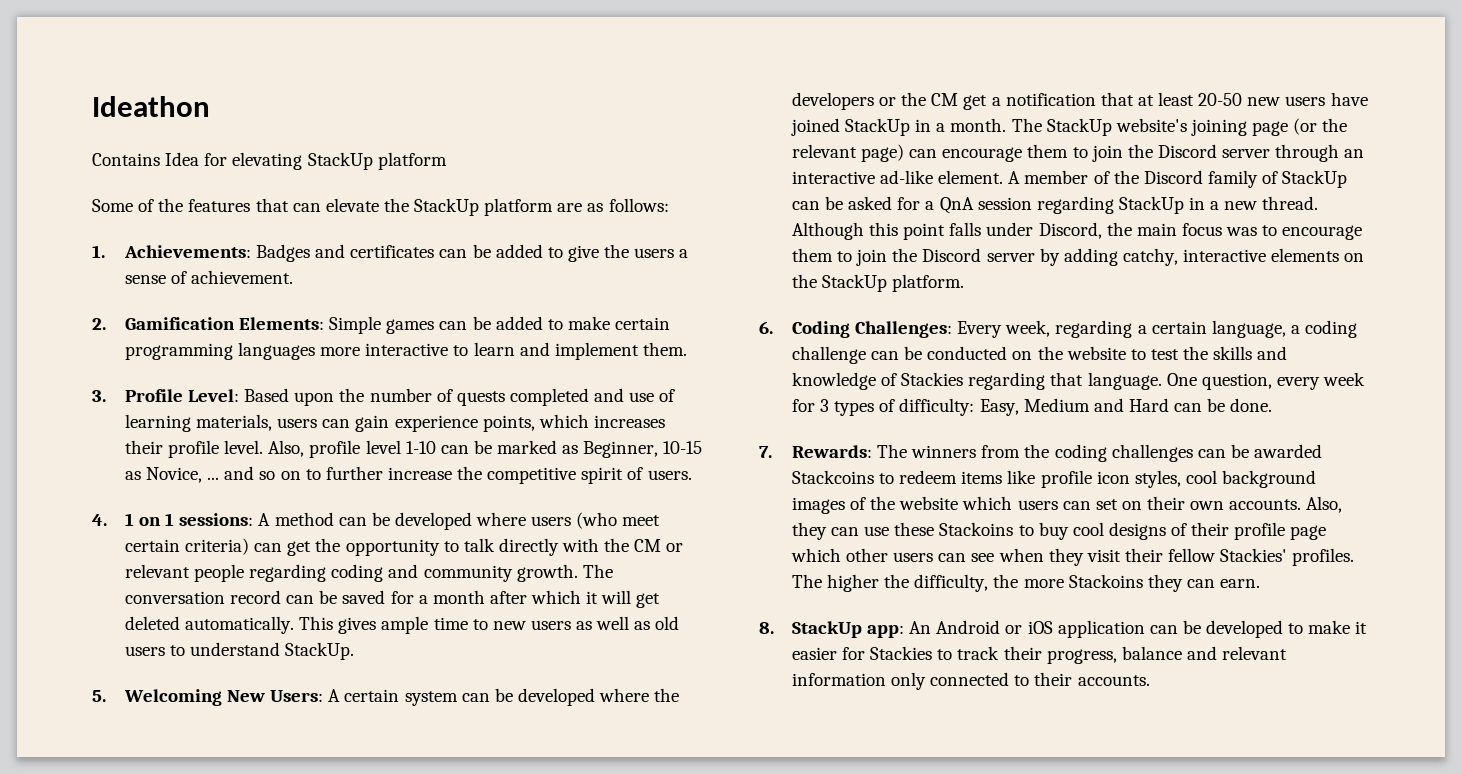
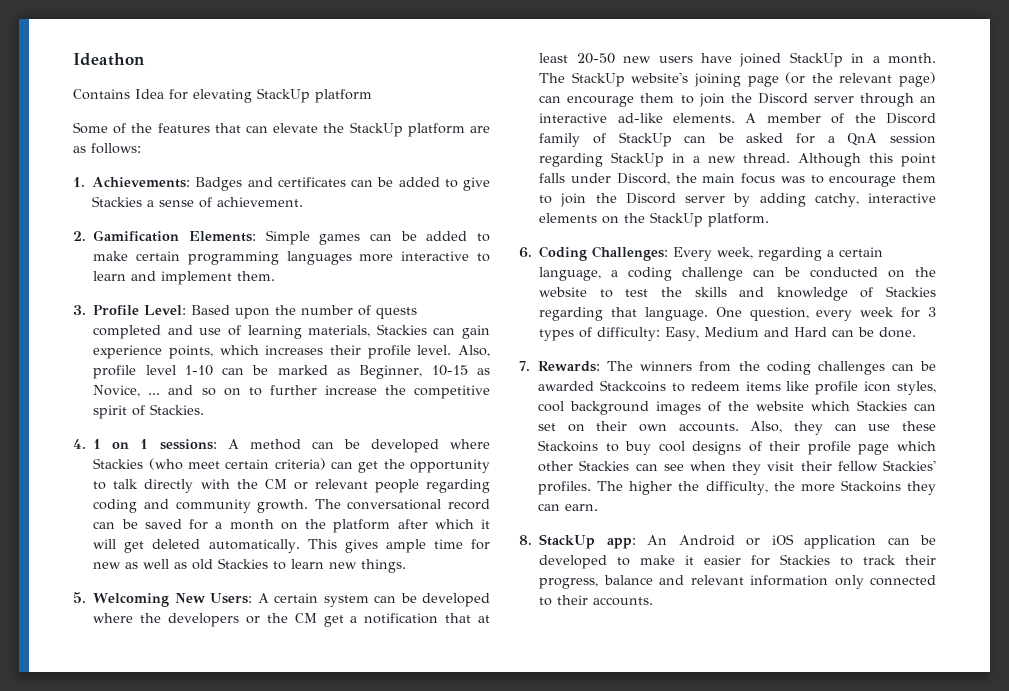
[604,244,675,258] the users -> [92,196,143,207] Stackies
[277,418,318,428] users -> [376,324,427,335] Stackies
[647,470,692,480] users. -> [150,404,205,415] Stackies.
[531,516,572,526] users -> [93,458,144,469] Stackies
[124,591,225,604] conversation -> [347,499,442,510] conversational
(485, 597) none -> [280,519,391,533] on the platform
[472,619,571,630] to new users -> [471,539,490,550] [93,562,122,569] for new
[124,642,355,660] users to understand StackUp. -> [218,558,407,573] Stackies to learn new things.
[938,170,1004,184] element. -> [673,113,736,123] elements.
[1017,500,1058,510] users -> [857,400,908,411] Stackies
[893,552,934,562] users -> [579,460,630,471] Stackies

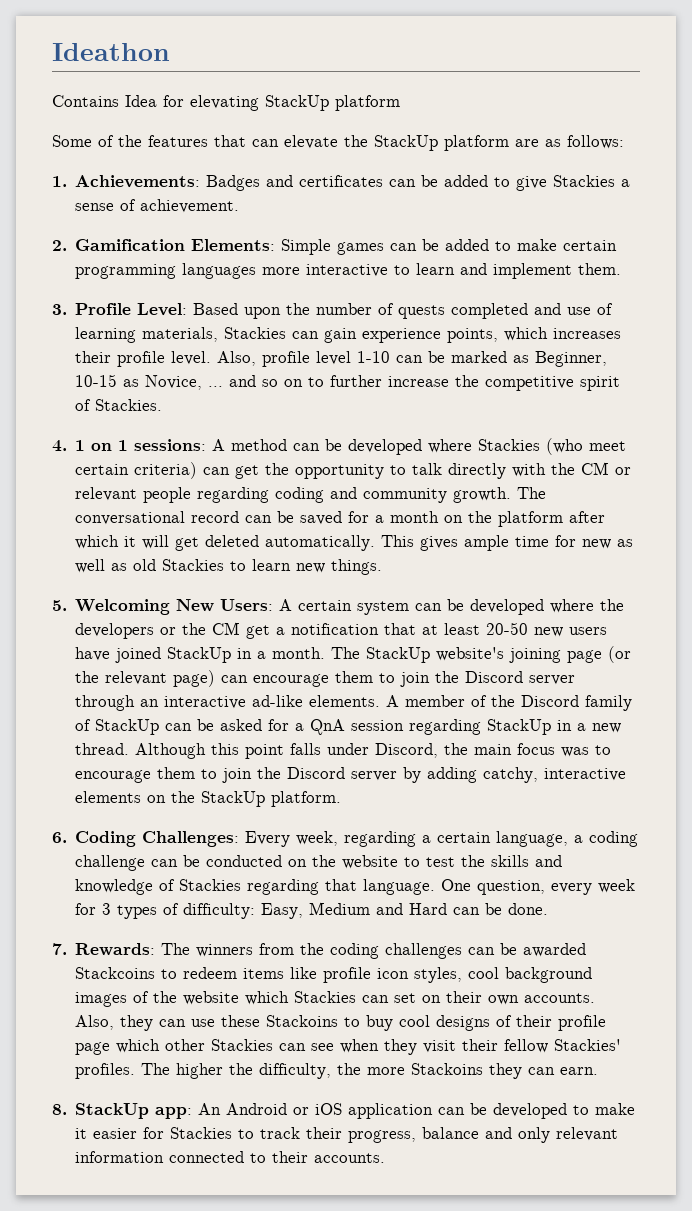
(685, 580) none -> [518,1127,551,1143] only
[834,575,864,589] only -> (165, 1157) none

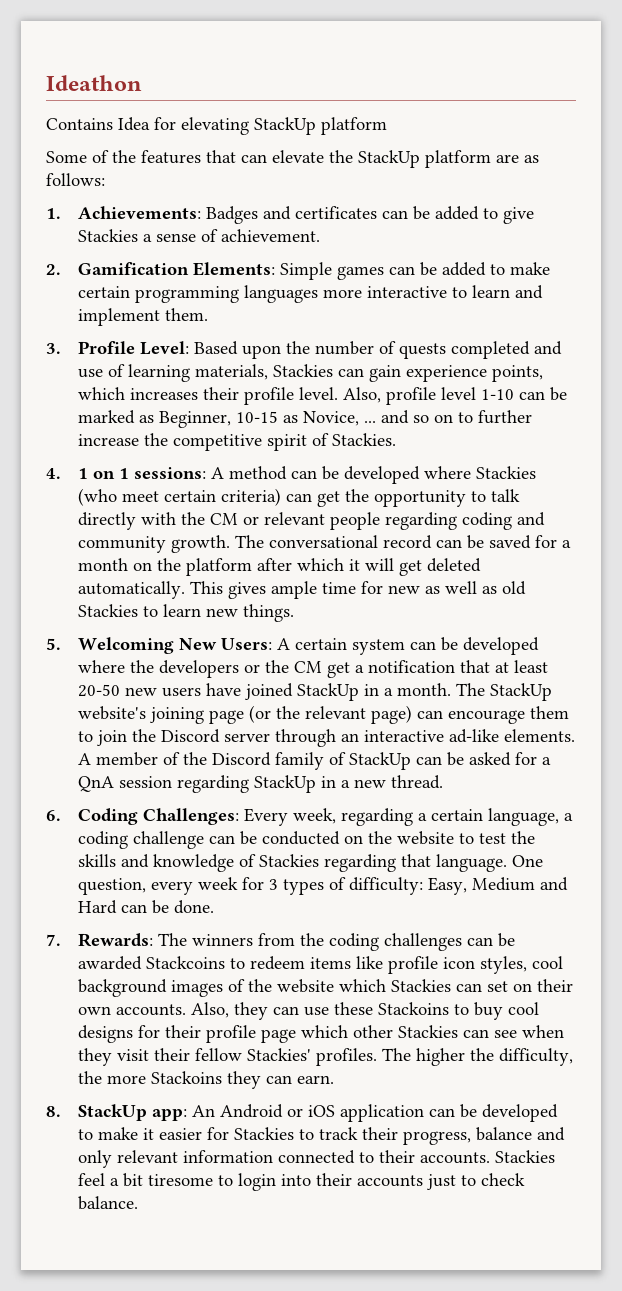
[135,743,612,759] [75,767,627,783] [75,791,342,807] Although this point falls under Discord, the main focus was to encourage them to join the Discord server by adding catchy, interactive elements on the StackUp platform. -> (444, 782) none
[496,1015,513,1027] of -> [138,1025,161,1038] for
(386, 1158) none -> [495,1150,556,1163] [78,1173,526,1191] [78,1196,139,1210] Stackies feel a bit tiresome to login into their accounts just to check balance.

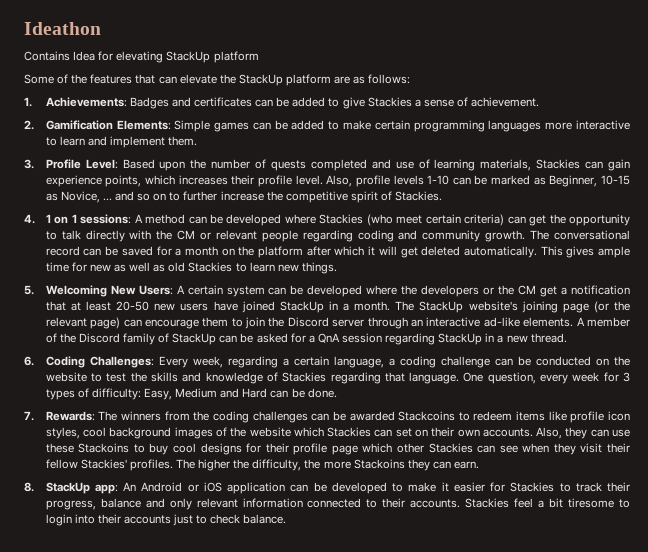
[441,387,477,400] level -> [393,175,424,185] levels

